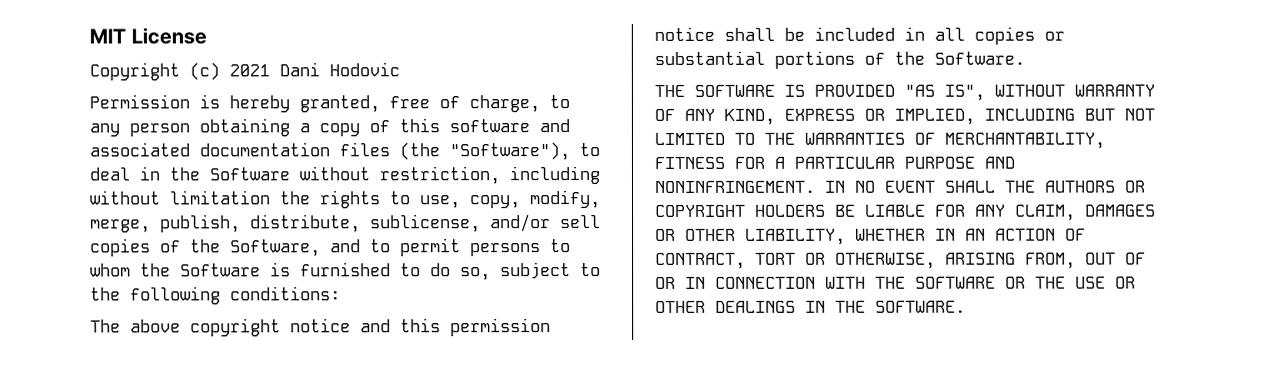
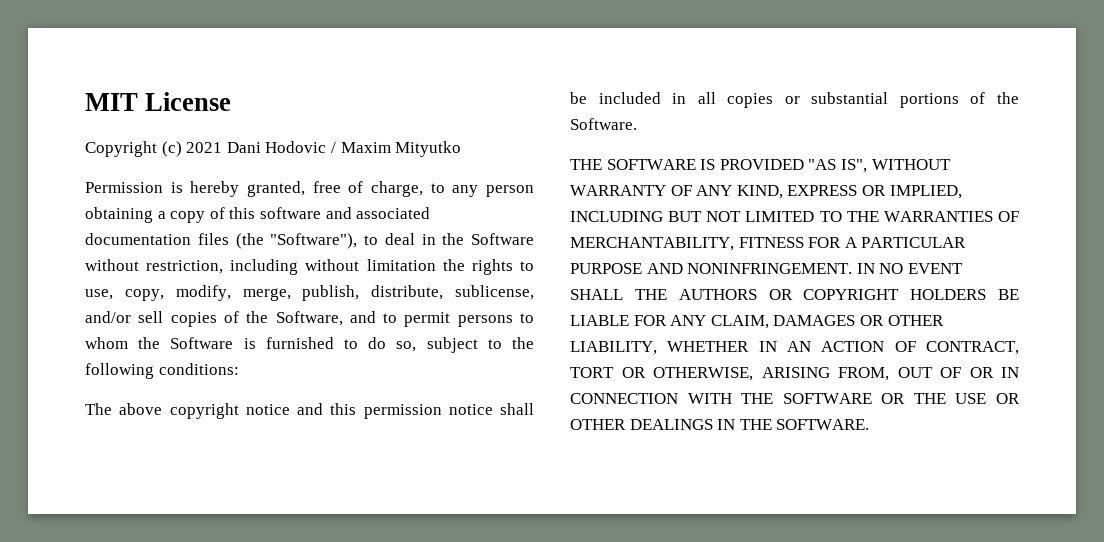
(400, 69) none -> [330,141,462,157] / Maxim Mityutko

